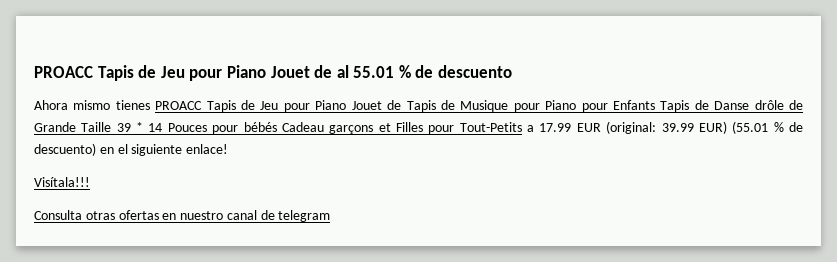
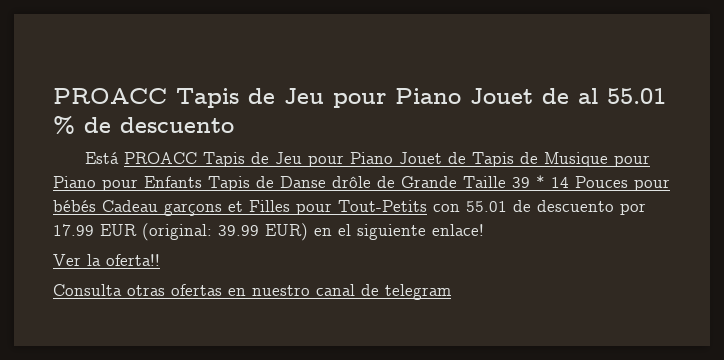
[34,100,150,110] Ahora mismo tienes -> [85,152,120,164] Está
[527,125,535,132] a -> [433,200,646,215] con 55.01 de descuento por
[732,121,804,134] [34,143,96,156] (55.01 % de descuento) -> (308, 232) none
[34,177,90,187] Visítala!!! -> [53,254,160,266] Ver la oferta!!

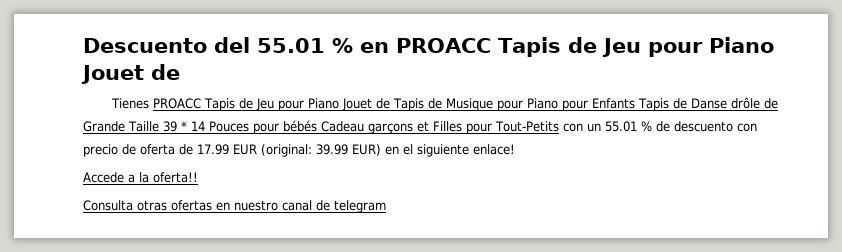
[53,88,666,108] [53,116,234,134] [85,152,120,164] PROACC Tapis de Jeu pour Piano Jouet de al 55.01 % de descuento // Está -> [83,37,774,57] [81,64,180,84] [110,98,149,109] Descuento del 55.01 % en PROACC Tapis de Jeu pour Piano Jouet de // Tienes
[466,200,646,215] 55.01 de descuento por -> [586,121,757,132] [83,144,193,157] un 55.01 % de descuento con precio de oferta de
[53,254,81,266] Ver -> [83,172,135,183] Accede a

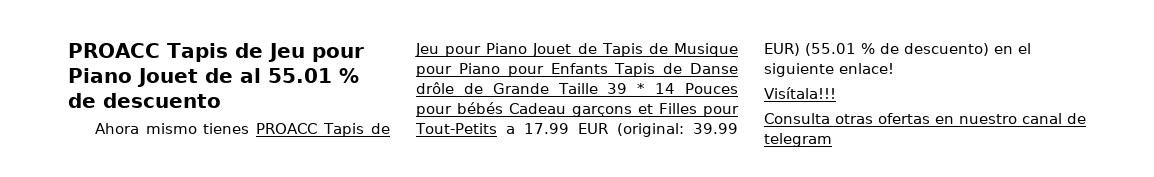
[83,37,774,57] [81,64,180,84] [110,98,149,109] Descuento del 55.01 % en PROACC Tapis de Jeu pour Piano Jouet de // Tienes -> [68,43,364,62] [68,68,359,87] [68,93,221,108] [94,123,250,134] PROACC Tapis de Jeu pour Piano Jouet de al 55.01 % de descuento // Ahora mismo tienes
[562,121,757,132] [83,144,193,157] con un 55.01 % de descuento con precio de oferta de -> [505,126,515,134] a
(381, 150) none -> [805,43,989,56] (55.01 % de descuento)
[83,172,198,183] Accede a la oferta!! -> [764,87,836,99] Visítala!!!

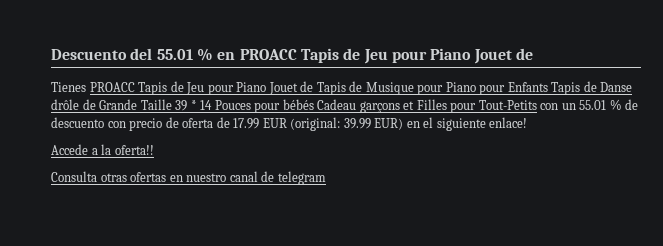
[68,43,364,62] [68,68,359,87] [68,93,221,108] [94,123,250,134] PROACC Tapis de Jeu pour Piano Jouet de al 55.01 % de descuento // Ahora mismo tienes -> [51,48,533,64] [51,82,86,92] Descuento del 55.01 % en PROACC Tapis de Jeu pour Piano Jouet de // Tienes
[505,126,515,134] a -> [540,99,639,110] [51,117,230,131] con un 55.01 % de descuento con precio de oferta de
[805,43,989,56] (55.01 % de descuento) -> (404, 124) none
[764,87,836,99] Visítala!!! -> [51,144,154,155] Accede a la oferta!!

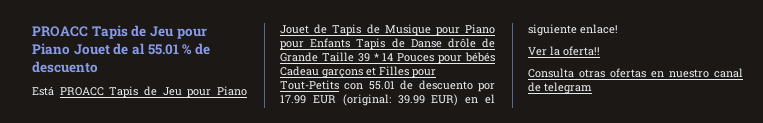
[51,48,533,64] [51,82,86,92] Descuento del 55.01 % en PROACC Tapis de Jeu pour Piano Jouet de // Tienes -> [32,25,207,39] [32,43,210,55] [32,61,98,73] [32,86,54,96] PROACC Tapis de Jeu pour Piano Jouet de al 55.01 % de descuento // Está
[561,99,639,110] [51,117,230,131] un 55.01 % de descuento con precio de oferta de -> [368,80,495,92] 55.01 de descuento por
[51,144,98,155] Accede a -> [528,47,547,56] Ver

